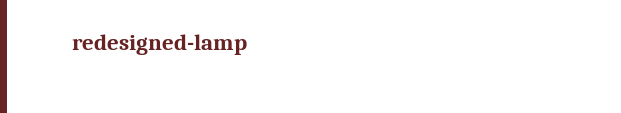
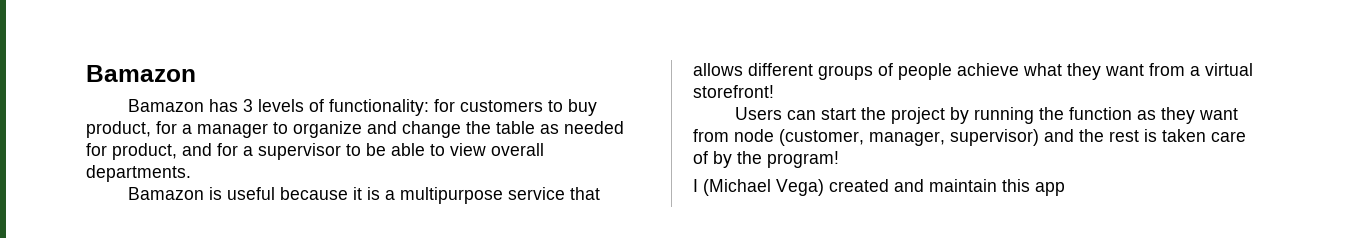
[72,34,247,55] redesigned-lamp -> [86,65,196,82] [127,99,597,116] [86,121,624,138] [86,143,544,160] [86,165,191,182] [127,187,600,204] [693,63,1253,80] [693,85,774,98] [734,107,1238,124] [693,129,1246,146] [693,151,839,168] [693,179,1065,196] Bamazon // Bamazon has 3 levels of functionality: for customers to buy product, for a manager to organize and change the table as needed for product, and for a supervisor to be able to view overall departments. // Bamazon is useful because it is a multipurpose service that allows different groups of people achieve what they want from a virtual storefront! // Users can start the project by running the function as they want from node (customer, manager, supervisor) and the rest is taken care of by the program! // I (Michael Vega) created and maintain this app

